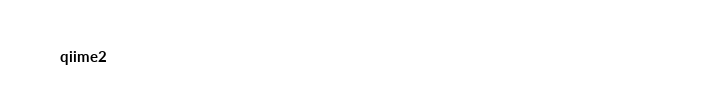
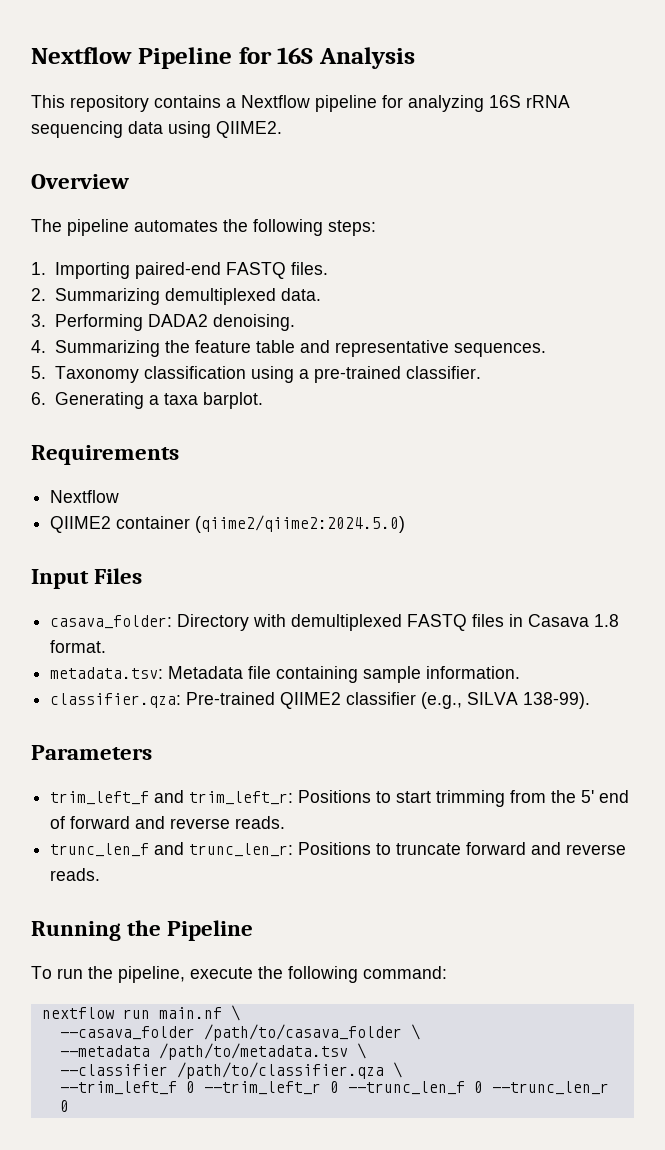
[60,51,107,65] qiime2 -> [31,47,415,69] [31,95,570,112] [31,121,282,138] [31,174,129,189] [31,219,376,236] [31,262,328,279] [31,288,321,305] [31,314,295,331] [31,340,546,357] [31,366,481,383] [31,392,263,409] [31,445,179,465] [50,490,120,503] [50,515,406,533] [31,568,143,589] [50,614,620,631] [50,640,107,653] [50,666,521,683] [50,692,591,709] [31,745,152,760] [50,790,630,807] [50,816,286,829] [50,842,627,857] [50,868,101,881] [31,920,254,941] [31,966,447,983] [41,1005,240,1021] [59,1024,420,1041] [59,1043,366,1060] [59,1062,402,1079] [59,1081,609,1095] [59,1100,69,1112] Nextflow Pipeline for 16S Analysis // This repository contains a Nextflow pipeline for analyzing 16S rRNA sequencing data using QIIME2. // Overview // The pipeline automates the following steps: // 1. Importing paired-end FASTQ files. // 2. Summarizing demultiplexed data. // 3. Performing DADA2 denoising. // 4. Summarizing the feature table and representative sequences. // 5. Taxonomy classification using a pre-trained classifier. // 6. Generating a taxa barplot. // Requirements // Nextflow // QIIME2 container (qiime2/qiime2:2024.5.0) // Input Files // casava_folder: Directory with demultiplexed FASTQ files in Casava 1.8 format. // metadata.tsv: Metadata file containing sample information. // classifier.qza: Pre-trained QIIME2 classifier (e.g., SILVA 138-99). // Parameters // trim_left_f and trim_left_r: Positions to start trimming from the 5' end of forward and reverse reads. // trunc_len_f and trunc_len_r: Positions to truncate forward and reverse reads. // Running the Pipeline // To run the pipeline, execute the following command: // nextflow run main.nf \ // --casava_folder /path/to/casava_folder \ // --metadata /path/to/metadata.tsv \ // --classifier /path/to/classifier.qza \ // --trim_left_f 0 --trim_left_r 0 --trunc_len_f 0 --trunc_len_r 0

